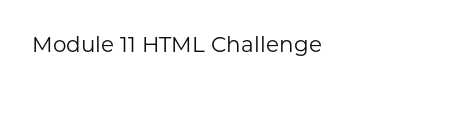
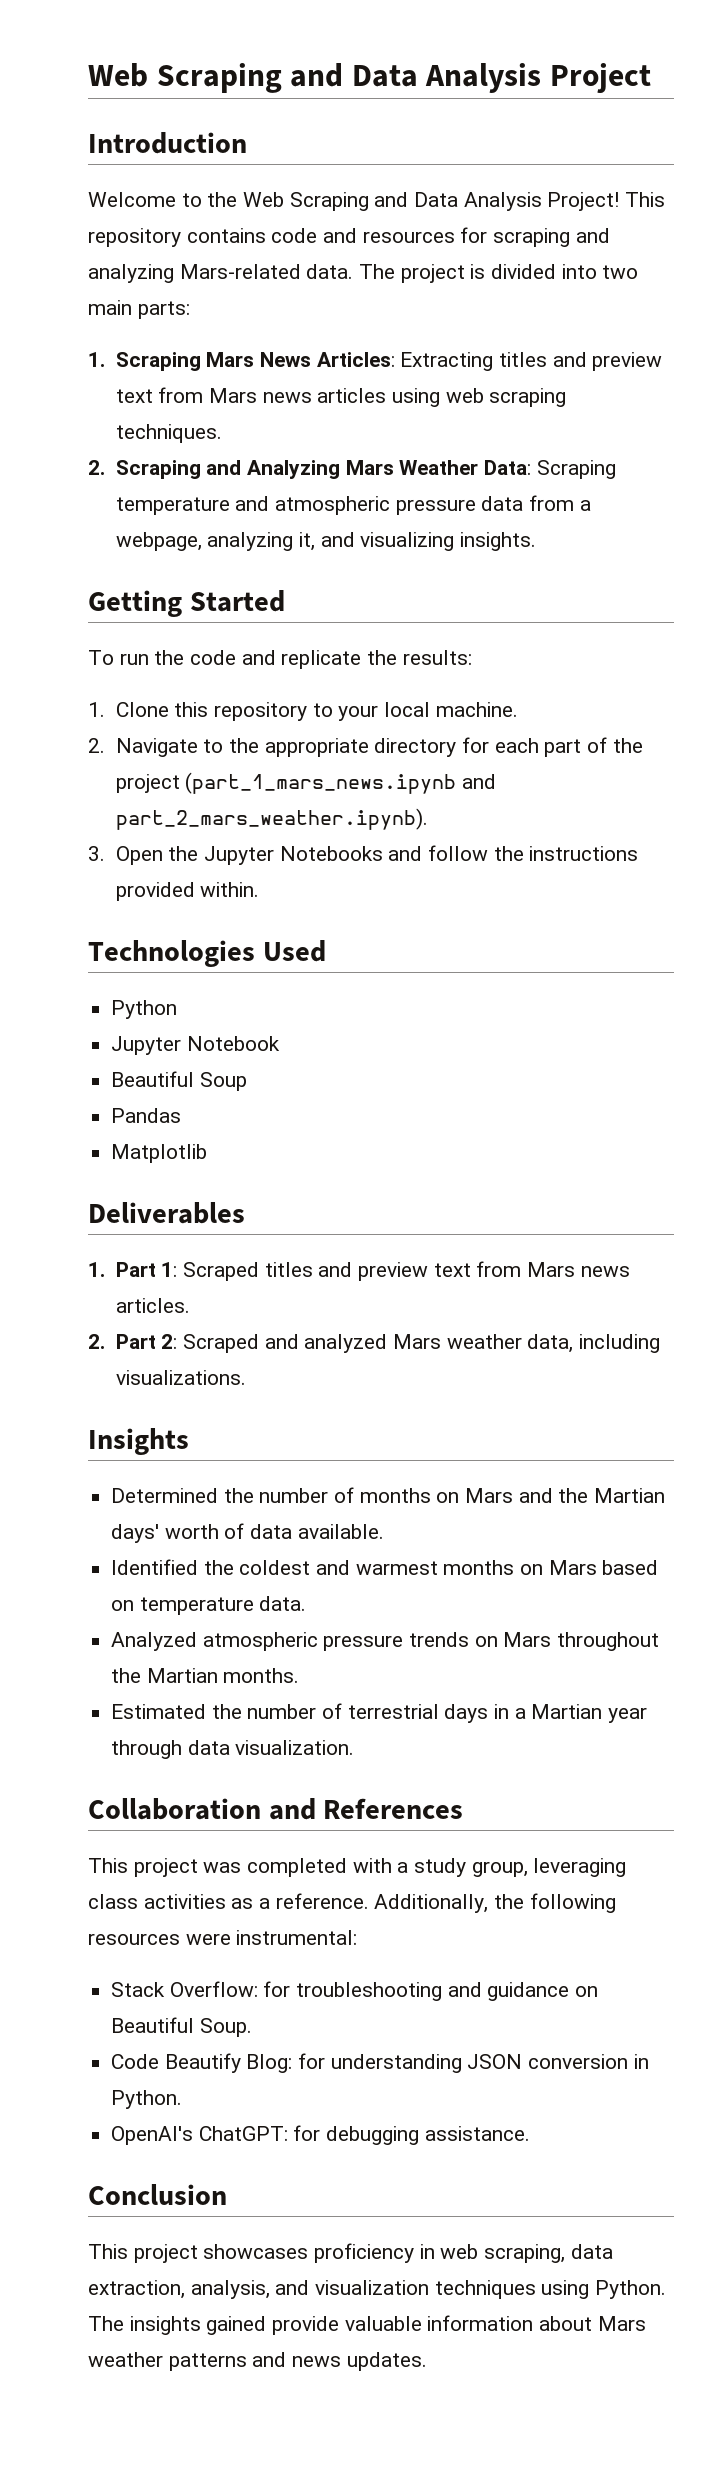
[32,36,322,56] Module 11 HTML Challenge -> [88,63,651,93] [88,132,247,154] [88,192,666,211] [88,227,610,247] [88,264,639,283] [88,300,190,319] [88,352,663,371] [115,387,567,407] [115,424,222,443] [88,460,616,479] [115,495,591,515] [115,532,536,551] [88,590,285,617] [88,650,472,669] [88,702,518,721] [88,737,643,757] [115,772,496,794] [115,808,428,830] [88,845,639,865] [115,882,260,901] [88,940,326,967] [111,1000,178,1019] [111,1036,280,1055] [111,1071,247,1091] [111,1108,182,1123] [111,1144,208,1163] [88,1202,245,1224] [88,1261,630,1281] [115,1298,190,1313] [88,1334,660,1353] [115,1370,246,1385] [88,1428,189,1455] [111,1487,666,1503] [111,1523,384,1543] [111,1559,659,1575] [111,1596,307,1615] [111,1632,660,1651] [111,1668,300,1683] [111,1703,648,1723] [111,1740,355,1759] [88,1798,464,1820] [88,1858,627,1877] [88,1893,616,1913] [88,1930,358,1945] [111,1981,599,2001] [111,2017,252,2037] [111,2053,649,2073] [111,2090,183,2109] [111,2125,530,2145] [88,2184,227,2205] [88,2243,613,2263] [88,2280,667,2299] [88,2315,646,2335] [88,2352,427,2371] Web Scraping and Data Analysis Project // Introduction // Welcome to the Web Scraping and Data Analysis Project! This repository contains code and resources for scraping and analyzing Mars-related data. The project is divided into two main parts: // 1. Scraping Mars News Articles: Extracting titles and preview text from Mars news articles using web scraping techniques. // 2. Scraping and Analyzing Mars Weather Data: Scraping temperature and atmospheric pressure data from a webpage, analyzing it, and visualizing insights. // Getting Started // To run the code and replicate the results: // 1. Clone this repository to your local machine. // 2. Navigate to the appropriate directory for each part of the project (part_1_mars_news.ipynb and part_2_mars_weather.ipynb). // 3. Open the Jupyter Notebooks and follow the instructions provided within. // Technologies Used // Python // Jupyter Notebook // Beautiful Soup // Pandas // Matplotlib // Deliverables // 1. Part 1: Scraped titles and preview text from Mars news articles. // 2. Part 2: Scraped and analyzed Mars weather data, including visualizations. // Insights // Determined the number of months on Mars and the Martian days' worth of data available. // Identified the coldest and warmest months on Mars based on temperature data. // Analyzed atmospheric pressure trends on Mars throughout the Martian months. // Estimated the number of terrestrial days in a Martian year through data visualization. // Collaboration and References // This project was completed with a study group, leveraging class activities as a reference. Additionally, the following resources were instrumental: // Stack Overflow: for troubleshooting and guidance on Beautiful Soup. // Code Beautify Blog: for understanding JSON conversion in Python. // OpenAI's ChatGPT: for debugging assistance. // Conclusion // This project showcases proficiency in web scraping, data extraction, analysis, and visualization techniques using Python. The insights gained provide valuable information about Mars weather patterns and news updates.

